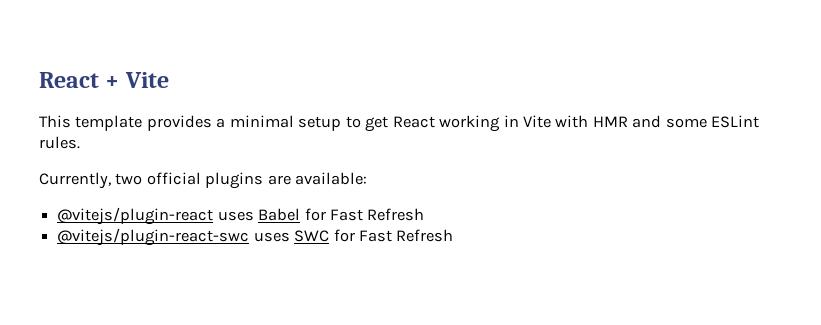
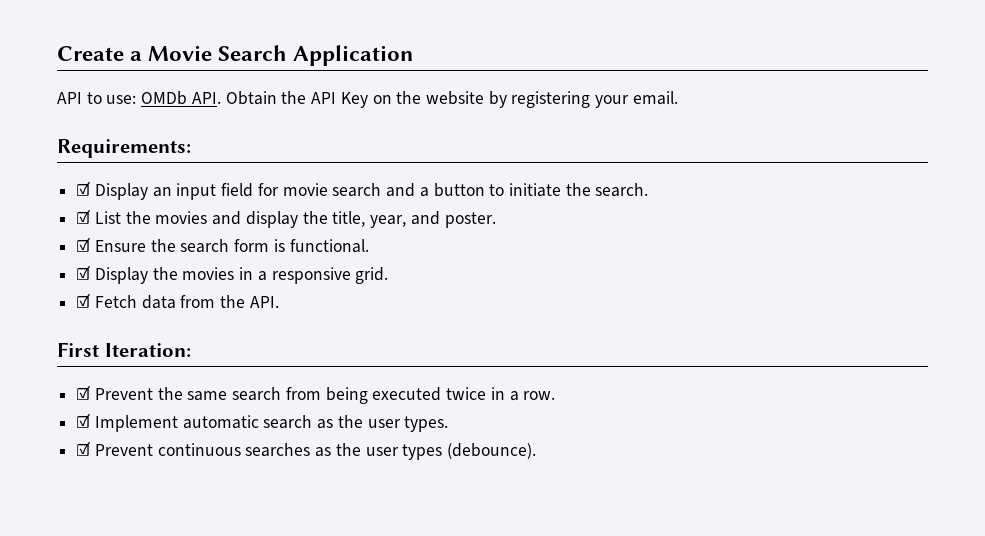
[39,72,169,88] [39,115,760,132] [39,136,80,149] [39,172,368,189] [57,207,425,225] [57,228,454,246] React + Vite // This template provides a minimal setup to get React working in Vite with HMR and some ESLint rules. // Currently, two official plugins are available: // @vitejs/plugin-react uses Babel for Fast Refresh // @vitejs/plugin-react-swc uses SWC for Fast Refresh -> [57,45,415,66] [57,91,678,108] [57,139,191,158] [76,181,649,200] [76,209,496,228] [76,237,369,253] [76,265,389,284] [76,293,279,309] [57,342,191,357] [76,385,556,404] [76,413,449,432] [76,441,537,460] Create a Movie Search Application // API to use: OMDb API. Obtain the API Key on the website by registering your email. // Requirements: // ☑ Display an input field for movie search and a button to initiate the search. // ☑ List the movies and display the title, year, and poster. // ☑ Ensure the search form is functional. // ☑ Display the movies in a responsive grid. // ☑ Fetch data from the API. // First Iteration: // ☑ Prevent the same search from being executed twice in a row. // ☑ Implement automatic search as the user types. // ☑ Prevent continuous searches as the user types (debounce).

